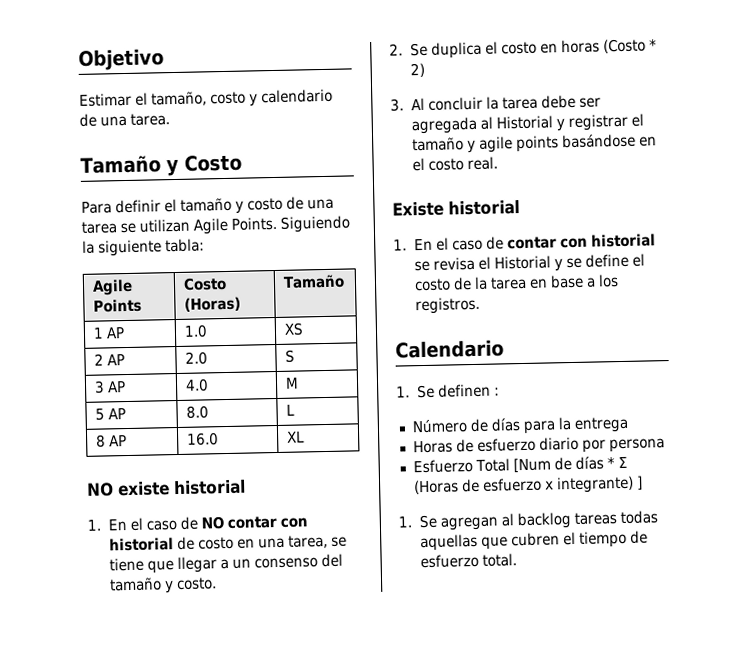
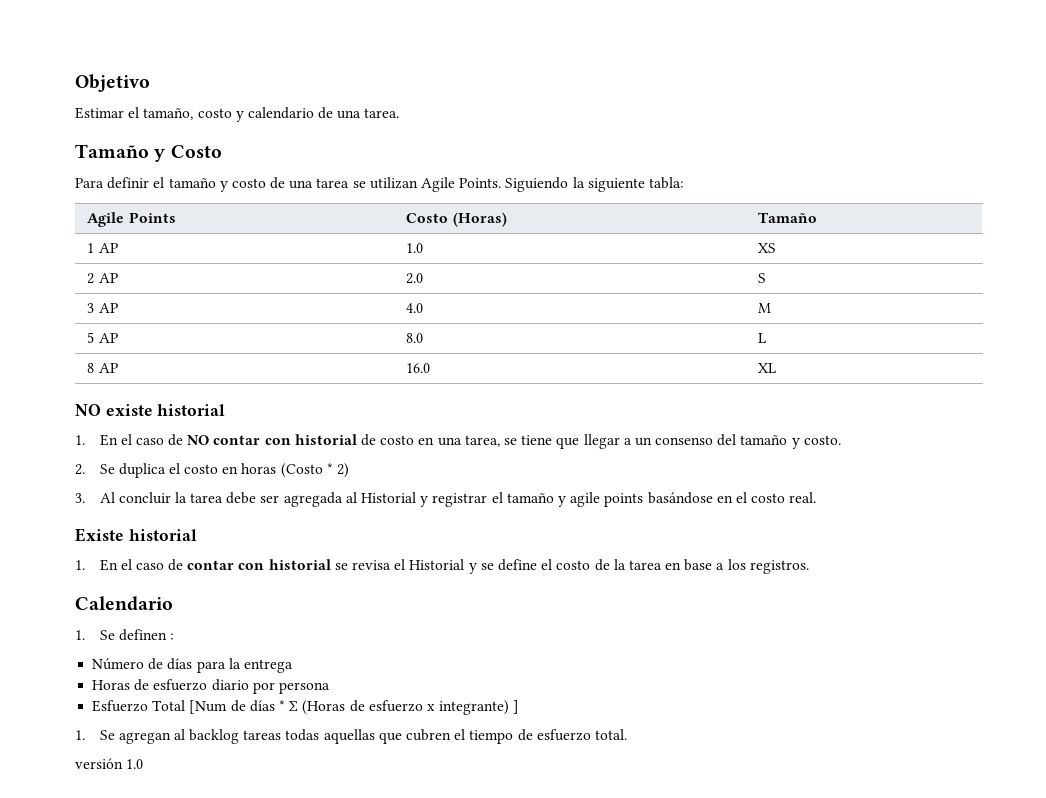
(518, 560) none -> [75,758,144,769] // versión 1.0

